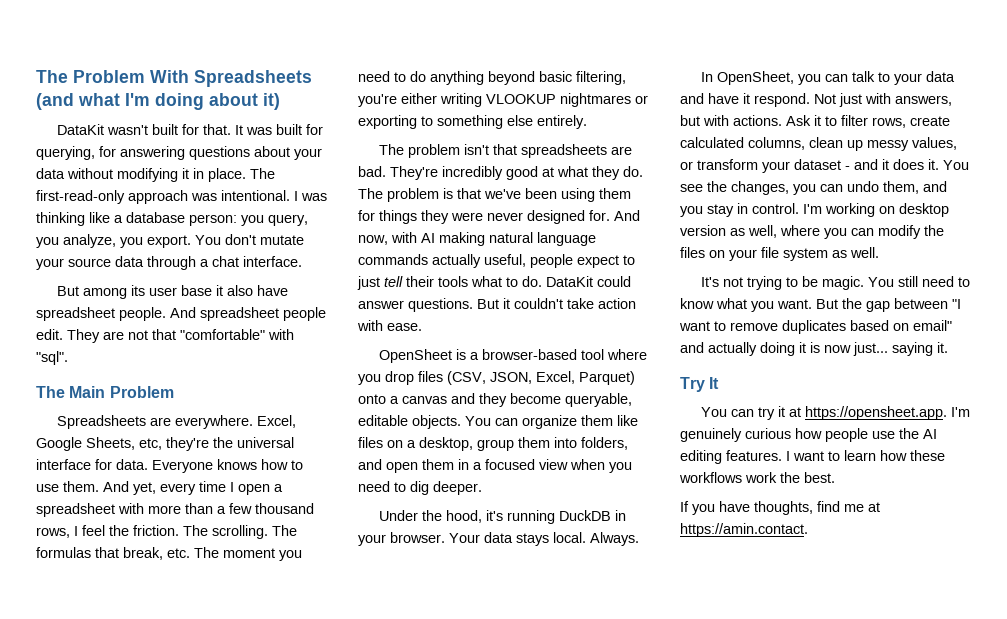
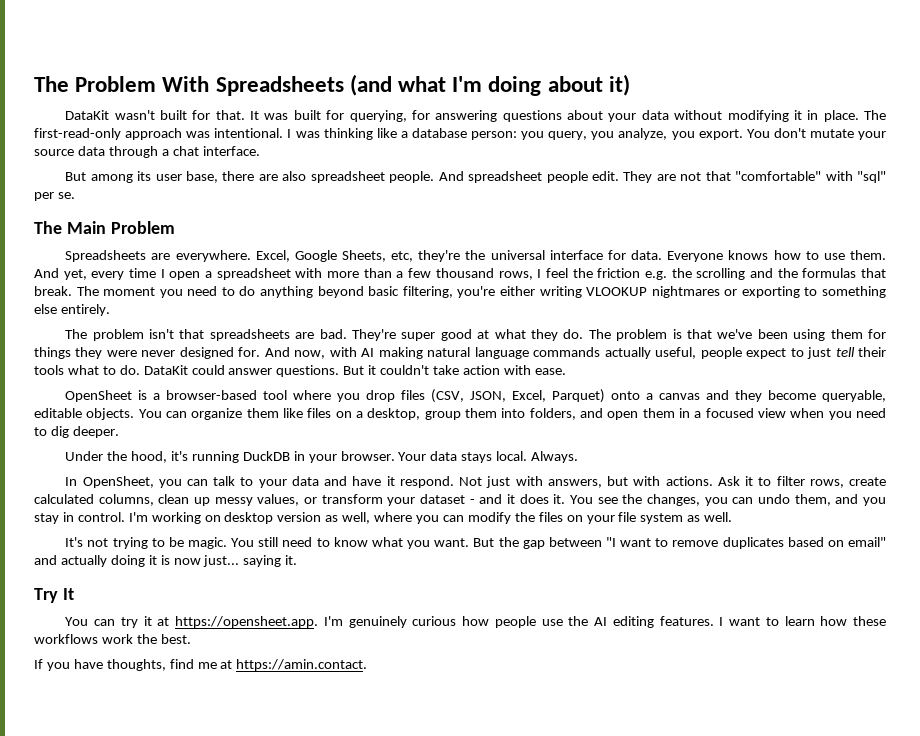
[181,285,289,296] base it also have -> [186,171,307,183] base, there are also
[36,351,68,365] "sql". -> [857,171,887,183] [34,192,75,201] "sql" per se.
[133,525,297,539] [36,547,190,560] friction. The scrolling. The formulas that break, etc. -> [597,268,886,280] [34,286,72,296] friction e.g. the scrolling and the formulas that break.
[442,166,503,180] incredibly -> [401,332,436,341] super

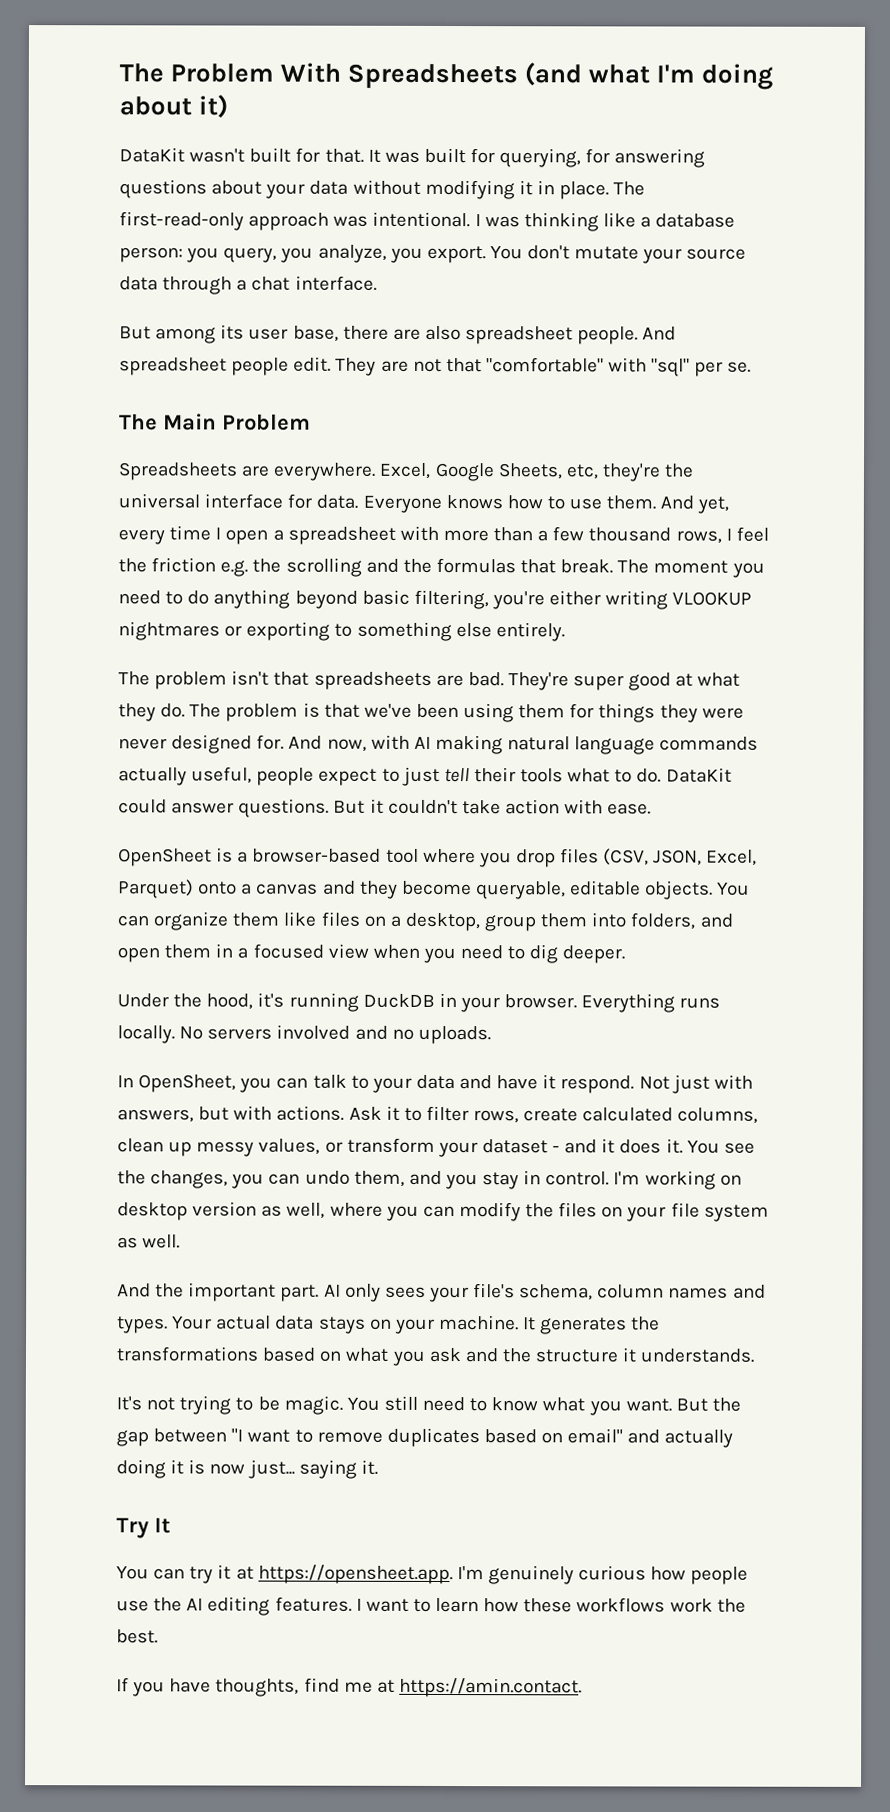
[398,451,579,463] Your data stays local. Always. -> [581,993,721,1013] [117,1024,491,1045] Everything runs locally. No servers involved and no uploads.
(733, 517) none -> [117,1282,766,1303] [117,1314,661,1335] [116,1346,755,1366] // And the important part. AI only sees your file's schema, column names and types. Your actual data stays on your machine. It generates the transformations based on what you ask and the structure it understands.

